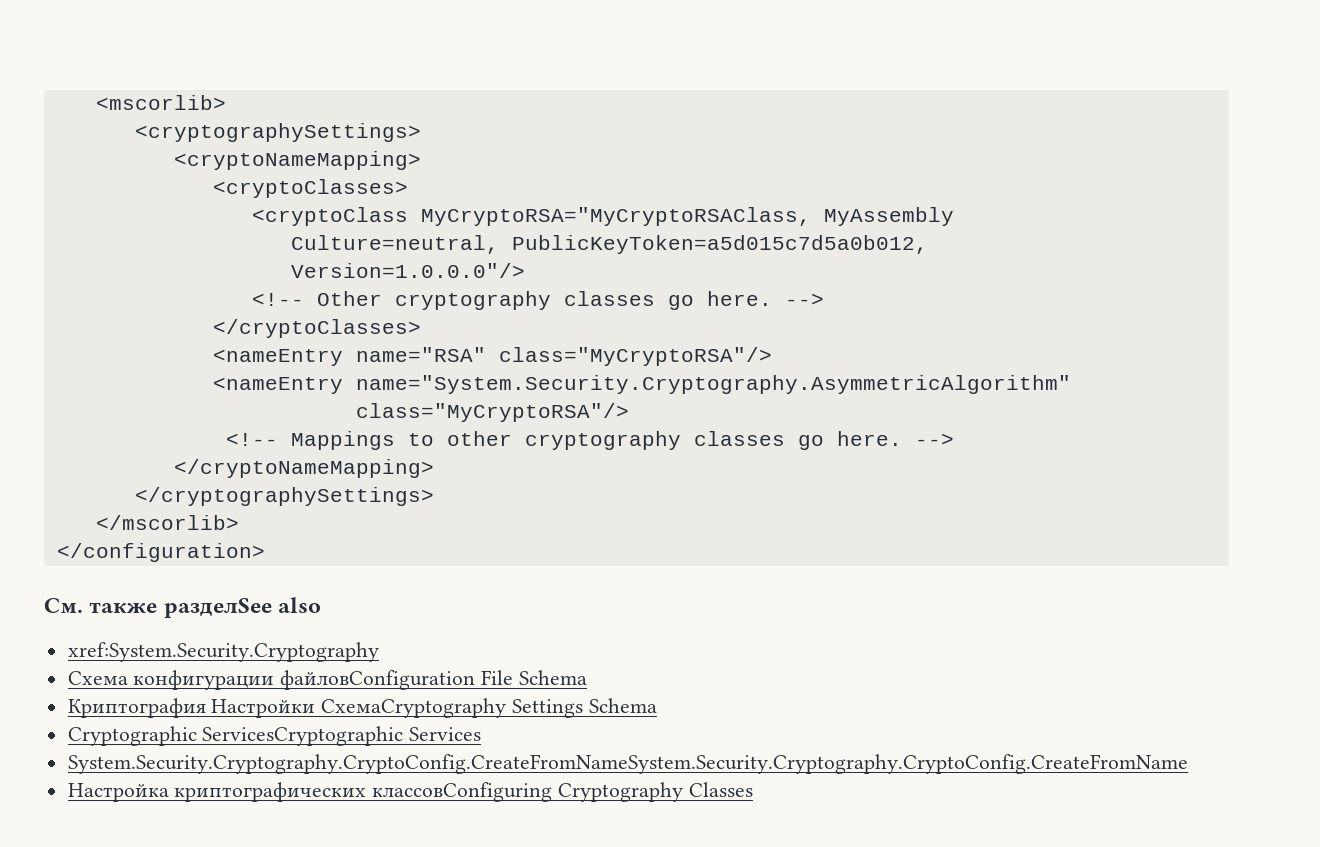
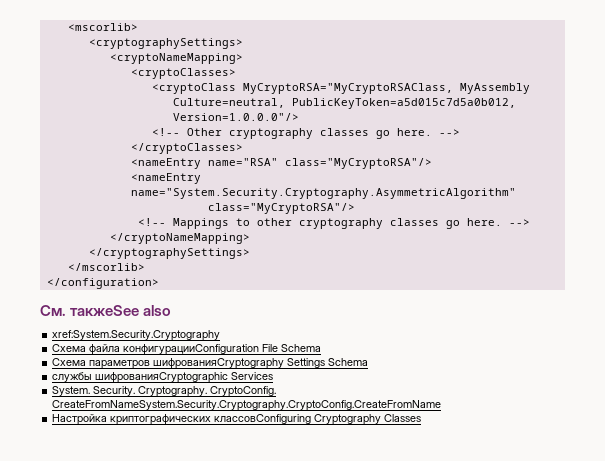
[89,598,272,618] также разделSee -> [70,305,140,316] такжеSee
[133,670,476,690] конфигурации файловConfiguration -> [89,344,260,355] файла конфигурацииConfiguration
[67,698,507,718] Криптография Настройки СхемаCryptography -> [52,358,285,369] Схема параметров шифрованияCryptography
[67,726,404,746] Cryptographic ServicesCryptographic -> [52,372,229,383] службы шифрованияCryptographic
[67,754,1188,774] System.Security.Cryptography.CryptoConfig.CreateFromNameSystem.Security.Cryptography.CryptoConfig.CreateFromName -> [52,386,277,397] [52,400,442,411] System. Security. Cryptography. CryptoConfig. CreateFromNameSystem.Security.Cryptography.CryptoConfig.CreateFromName

